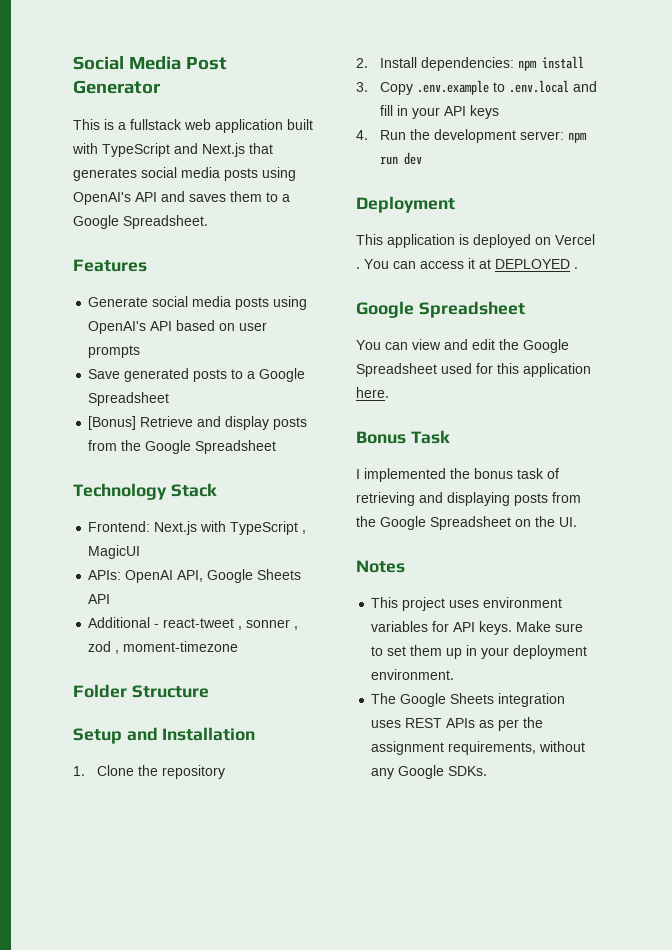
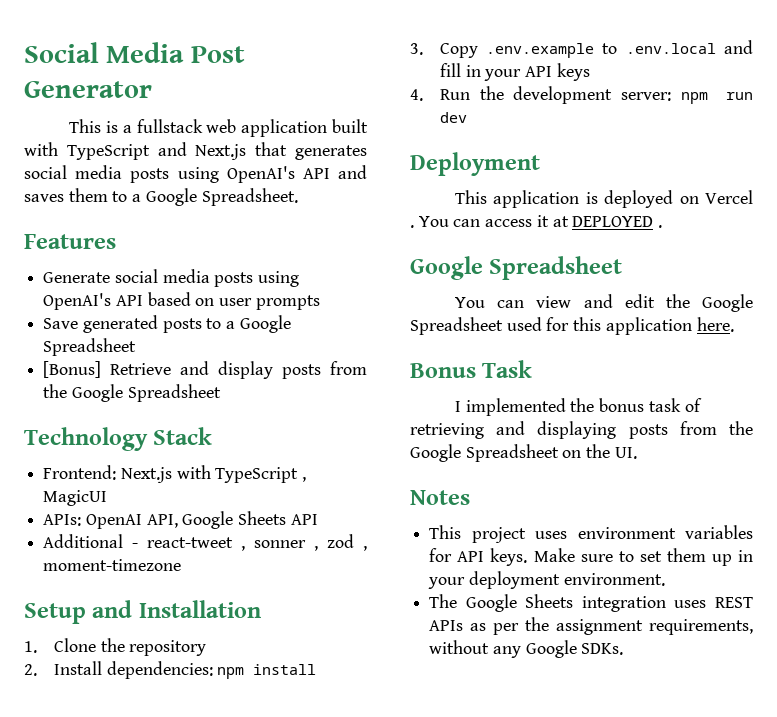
[73,684,209,698] // Folder Structure -> (182, 565) none

